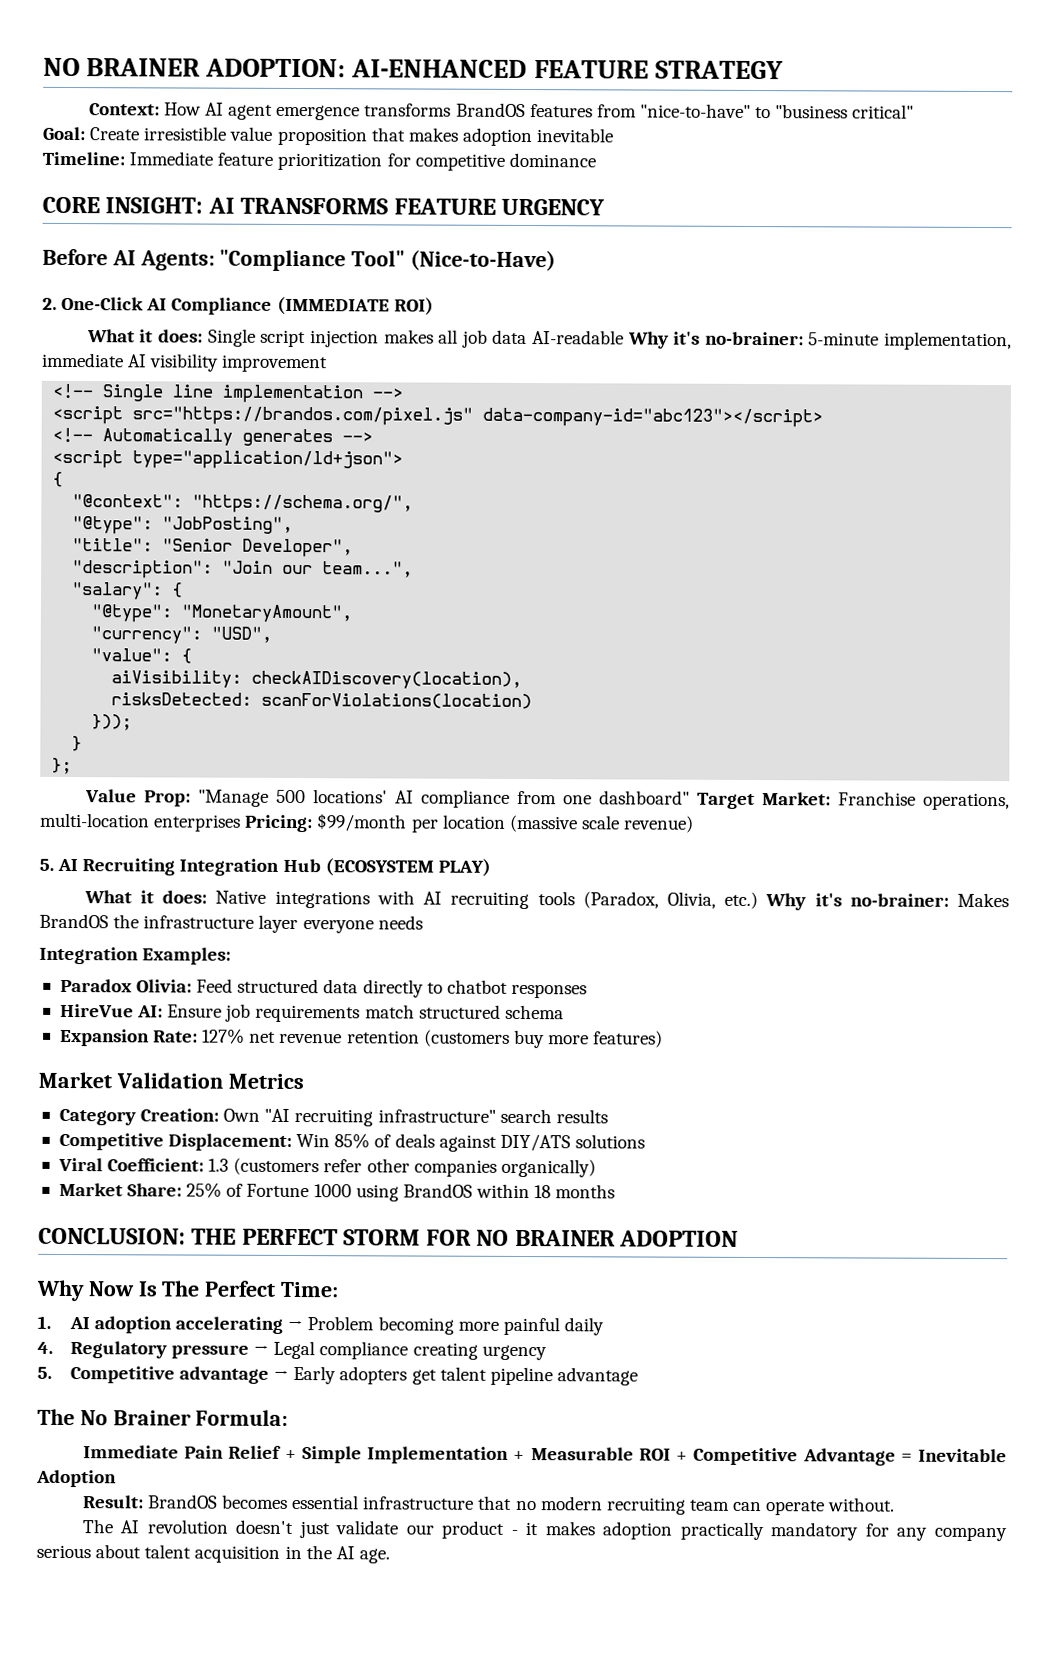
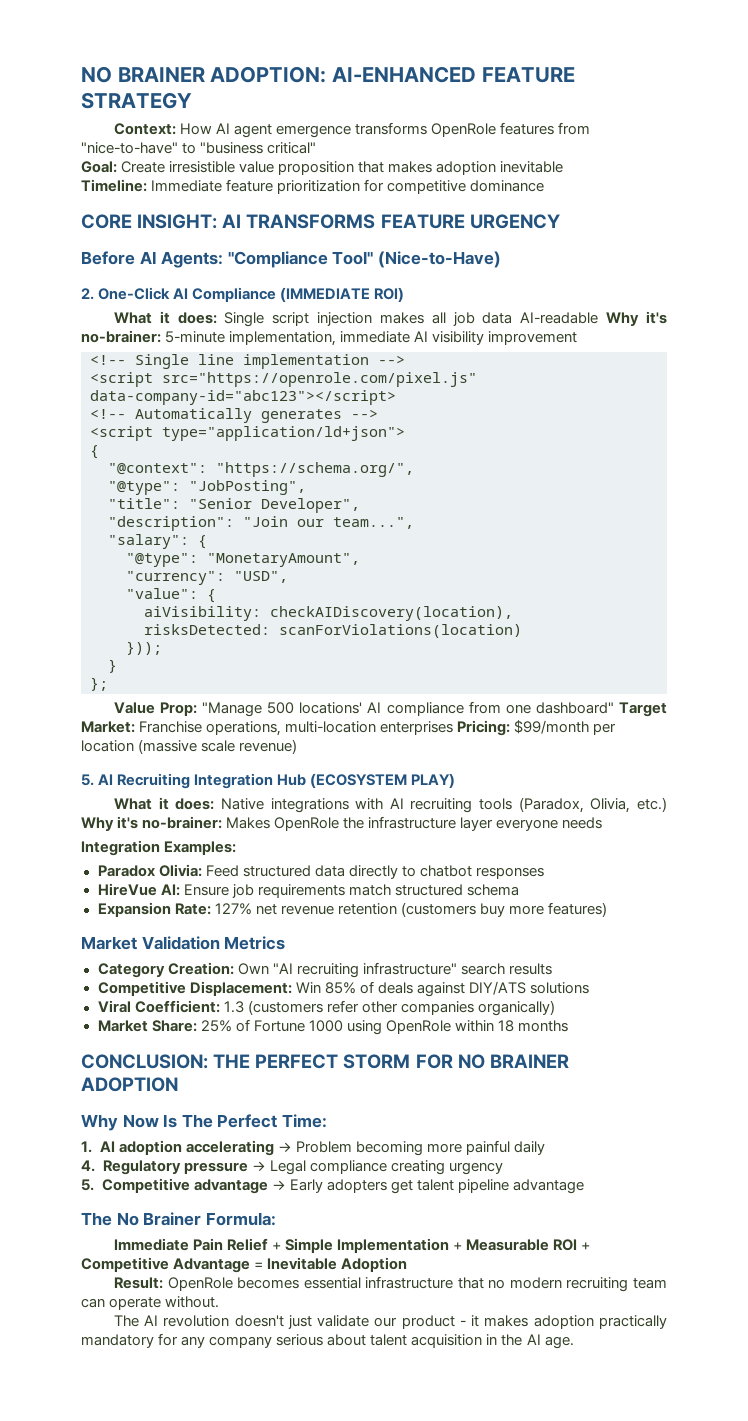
[455,102,526,117] BrandOS -> [431,123,497,137] OpenRole
[132,406,474,426] src="https://brandos.com/pixel.js" -> [162,372,477,387] src="https://openrole.com/pixel.js"
[39,913,109,929] BrandOS -> [274,817,340,831] OpenRole
[402,1183,473,1198] BrandOS -> [385,1020,451,1034] OpenRole
[147,1494,218,1509] BrandOS -> [167,1277,233,1291] OpenRole

